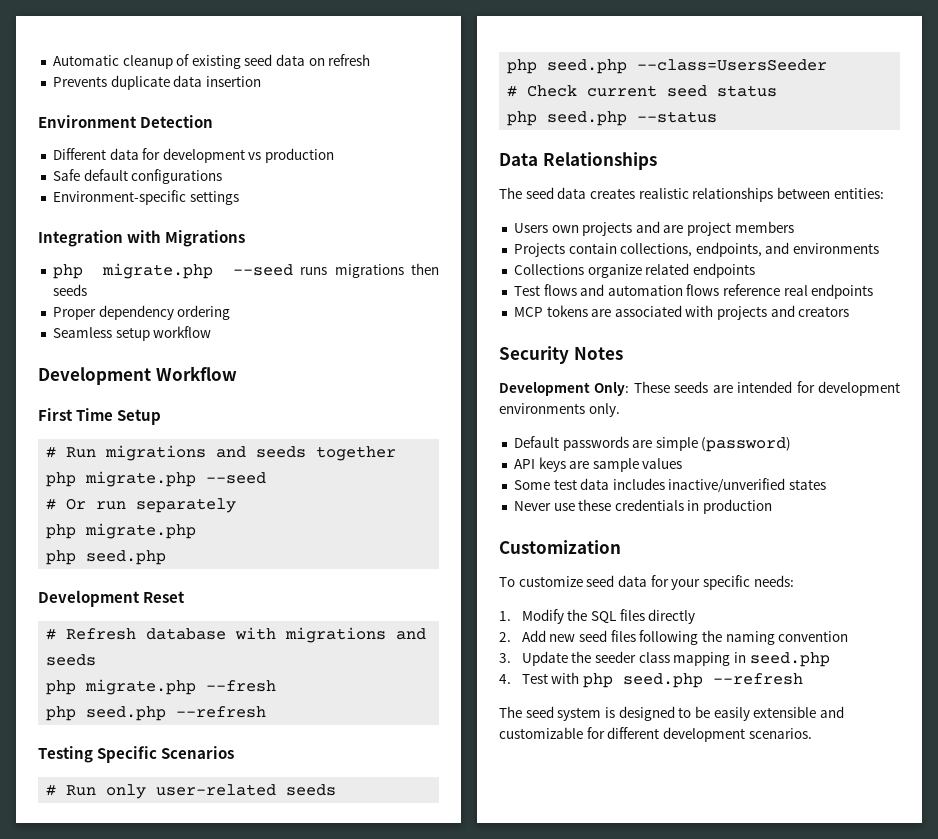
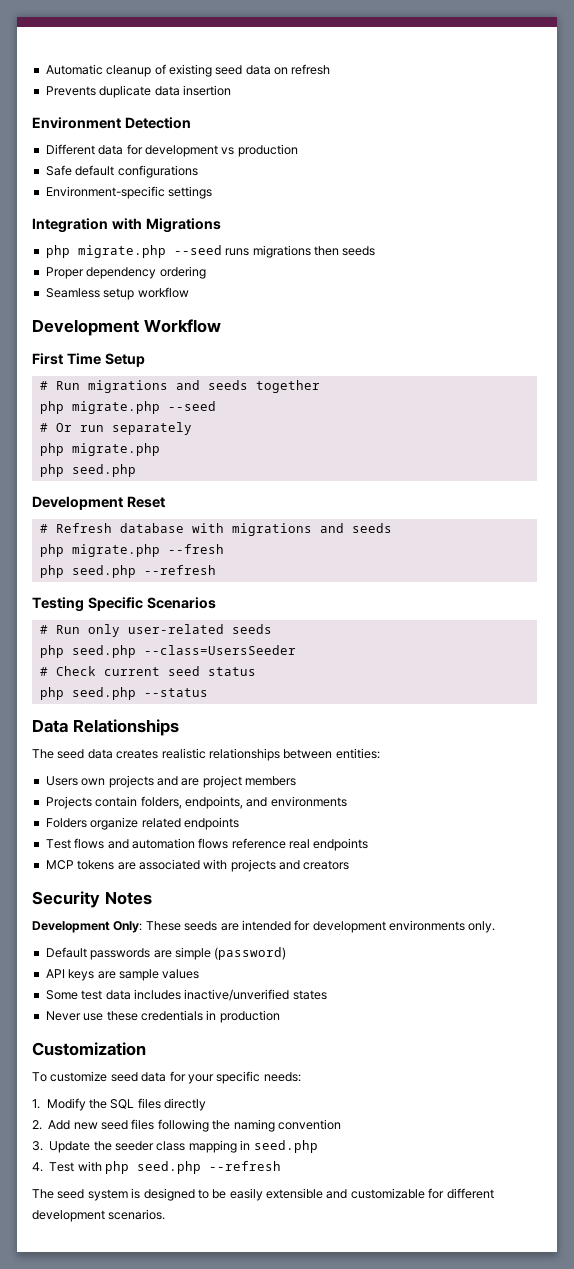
[620,243,693,257] collections, -> [140,796,182,809] folders,
[513,264,584,275] Collections -> [45,818,87,828] Folders

